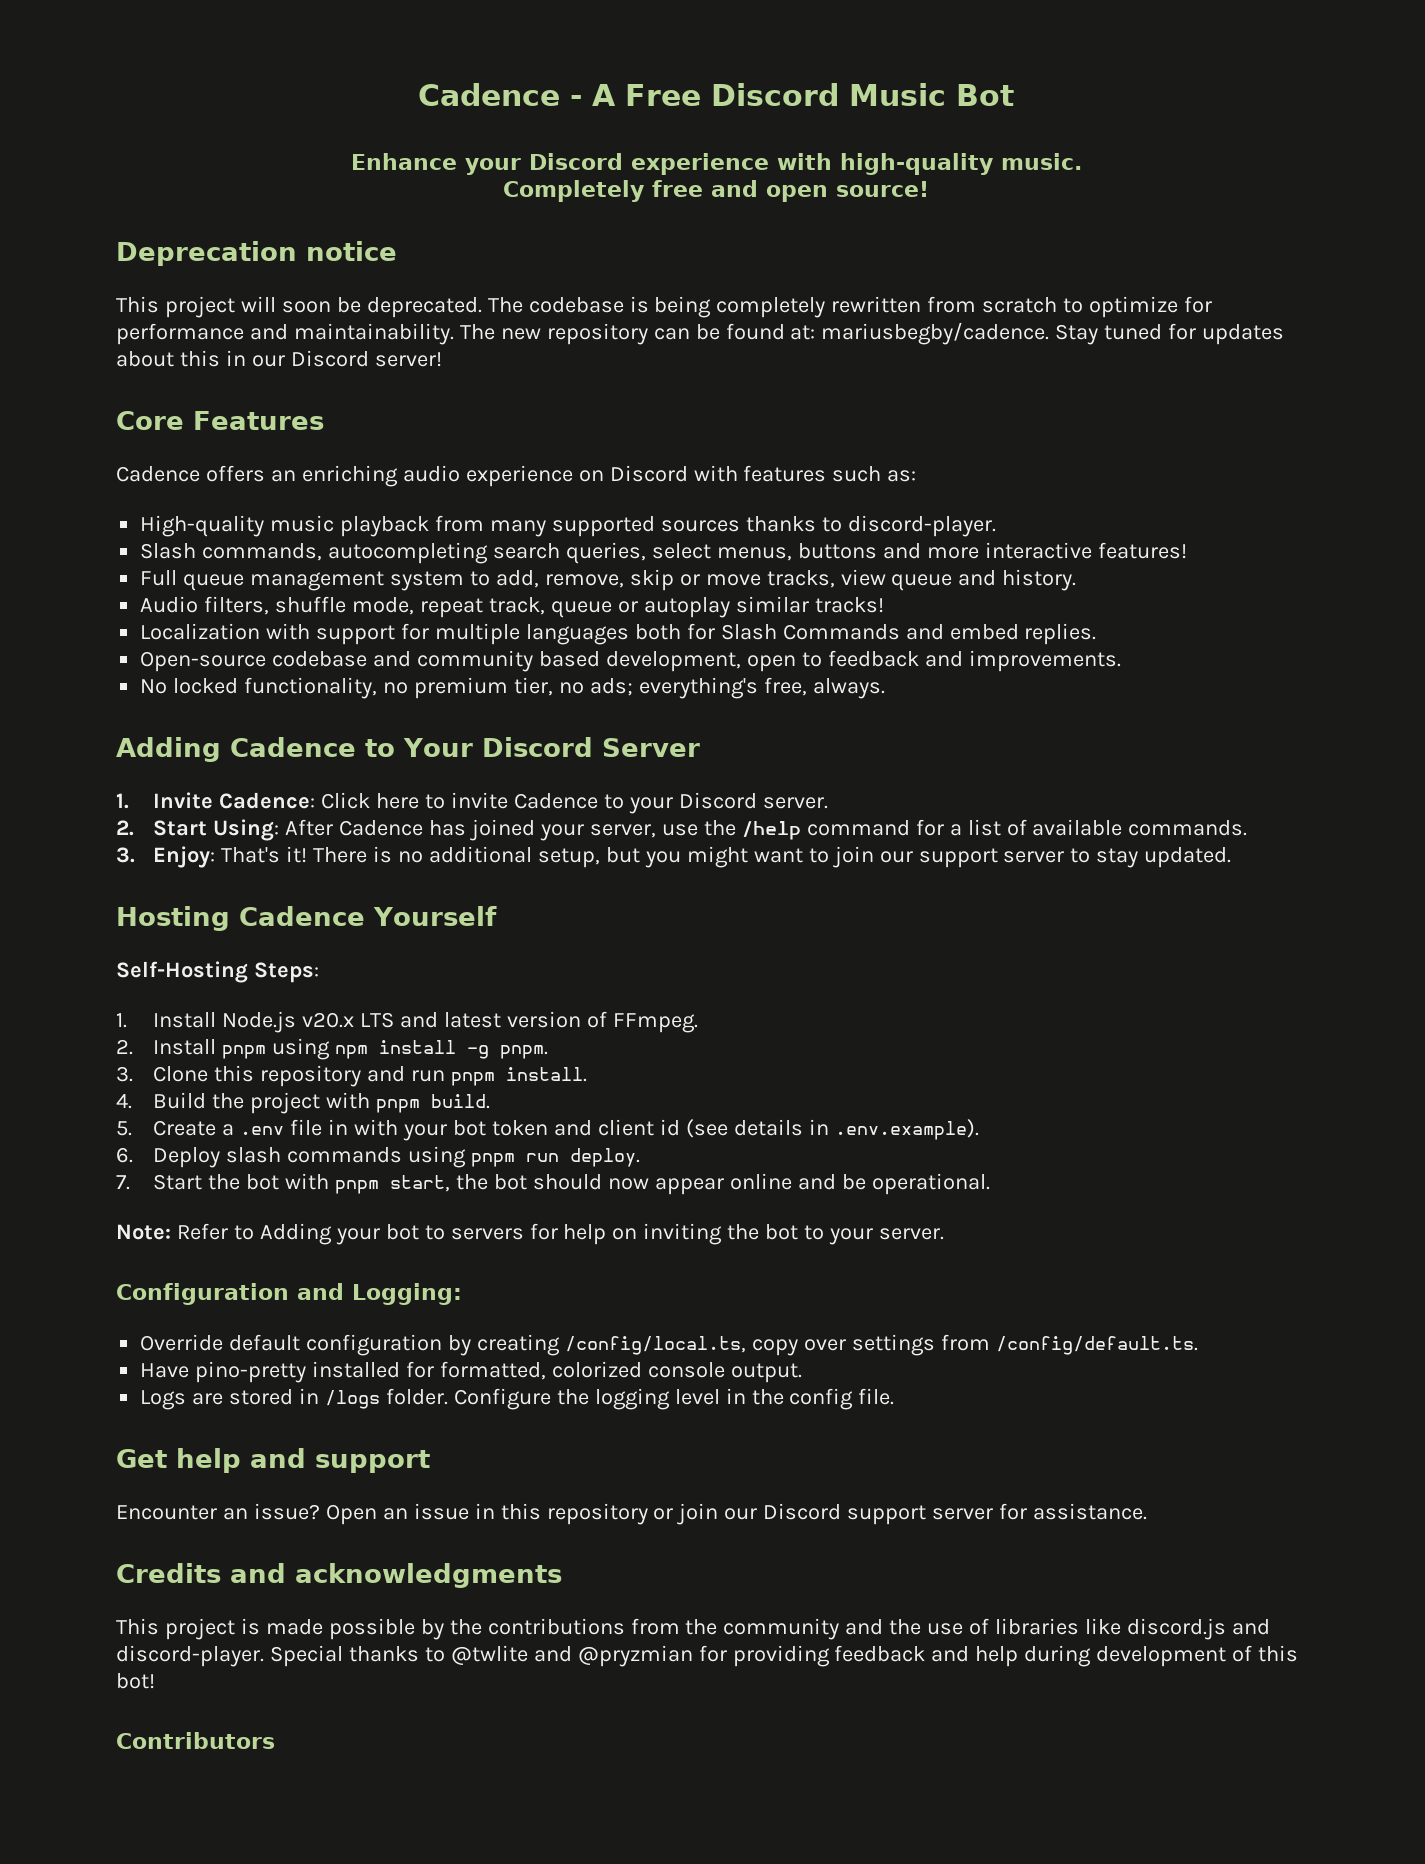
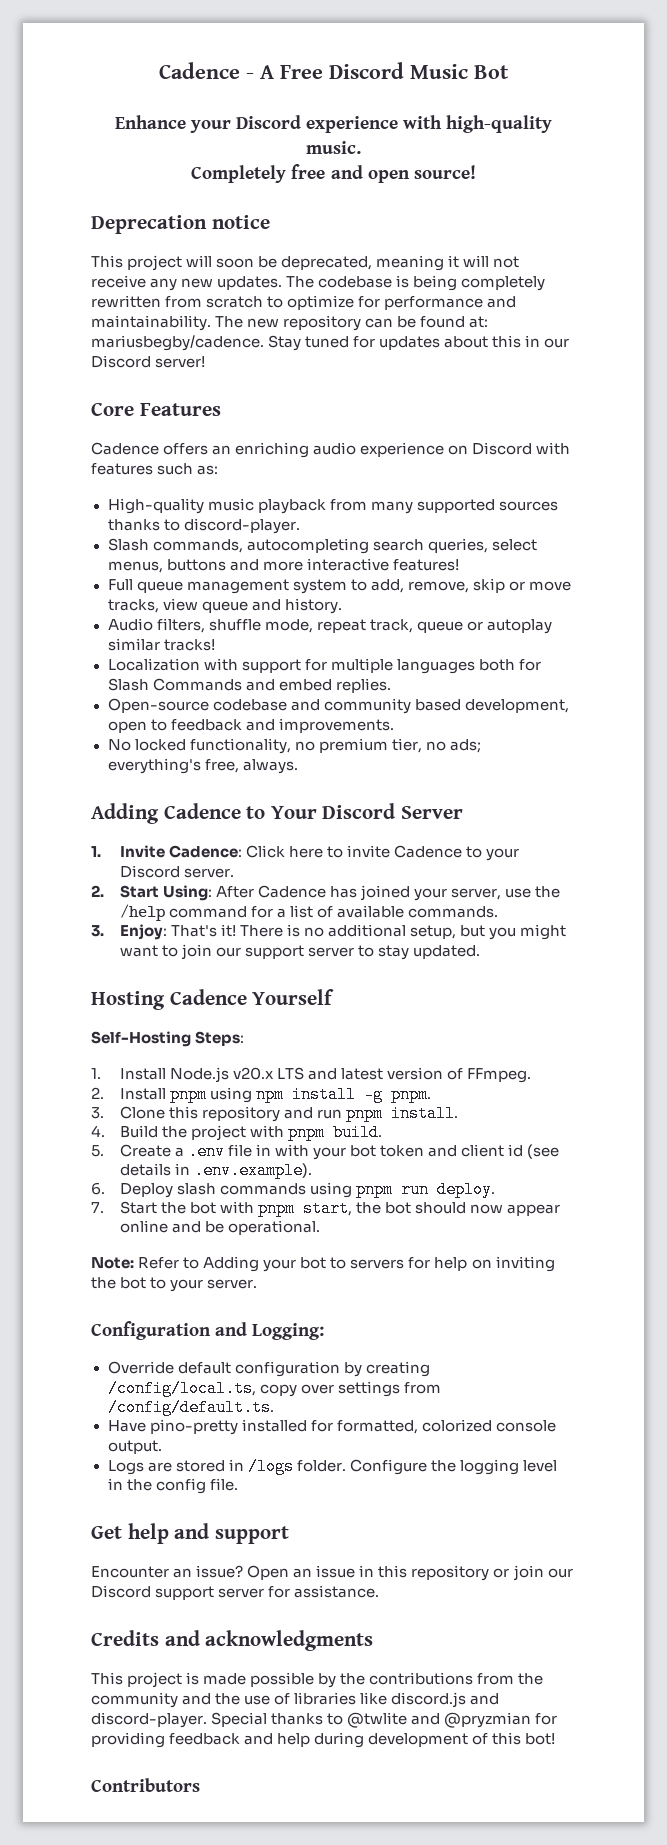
[366,297,482,318] deprecated. -> [281,255,520,271] [91,275,283,291] deprecated, meaning it will not receive any new updates.

